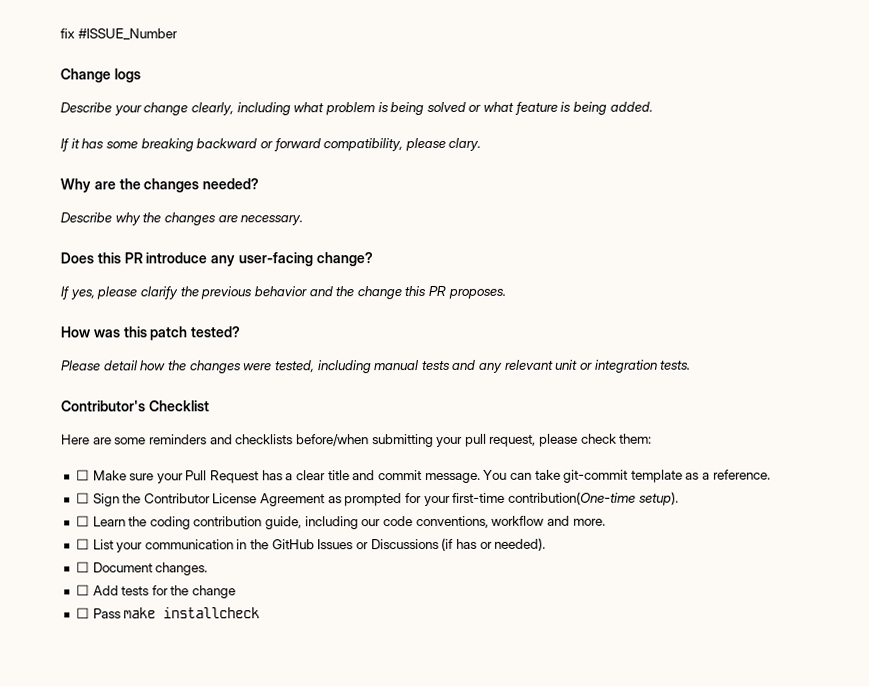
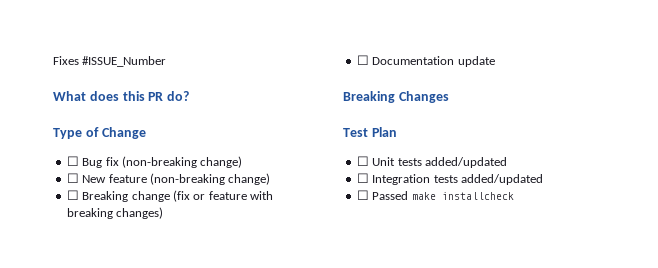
[60,28,75,39] fix -> [53,56,79,65] Fixes
[60,68,141,83] [60,101,653,116] [60,137,482,152] [60,178,260,193] [60,212,304,226] [60,252,373,267] [60,285,506,300] [60,326,241,341] [61,359,692,374] [61,400,210,412] [61,433,653,448] [75,469,771,484] [75,491,679,507] [75,515,606,530] [75,537,547,553] [75,561,209,576] [75,584,237,599] [75,607,121,619] Change logs // Describe your change clearly, including what problem is being solved or what feature is being added. // If it has some breaking backward or forward compatibility, please clary. // Why are the changes needed? // Describe why the changes are necessary. // Does this PR introduce any user-facing change? // If yes, please clarify the previous behavior and the change this PR proposes. // How was this patch tested? // Please detail how the changes were tested, including manual tests and any relevant unit or integration tests. // Contributor's Checklist // Here are some reminders and checklists before/when submitting your pull request, please check them: // ☐ Make sure your Pull Request has a clear title and commit message. You can take git-commit template as a reference. // ☐ Sign the Contributor License Agreement as prompted for your first-time contribution(One-time setup). // ☐ Learn the coding contribution guide, including our code conventions, workflow and more. // ☐ List your communication in the GitHub Issues or Discussions (if has or needed). // ☐ Document changes. // ☐ Add tests for the change // ☐ Pass -> [53,91,190,101] [53,127,146,139] [66,156,243,168] [66,173,271,185] [66,190,273,202] [66,207,164,219] [356,55,495,67] [343,91,449,103] [343,127,397,137] [356,156,507,168] [356,173,543,185] [356,190,409,200] What does this PR do? // Type of Change // ☐ Bug fix (non-breaking change) // ☐ New feature (non-breaking change) // ☐ Breaking change (fix or feature with breaking changes) // ☐ Documentation update // Breaking Changes // Test Plan // ☐ Unit tests added/updated // ☐ Integration tests added/updated // ☐ Passed

